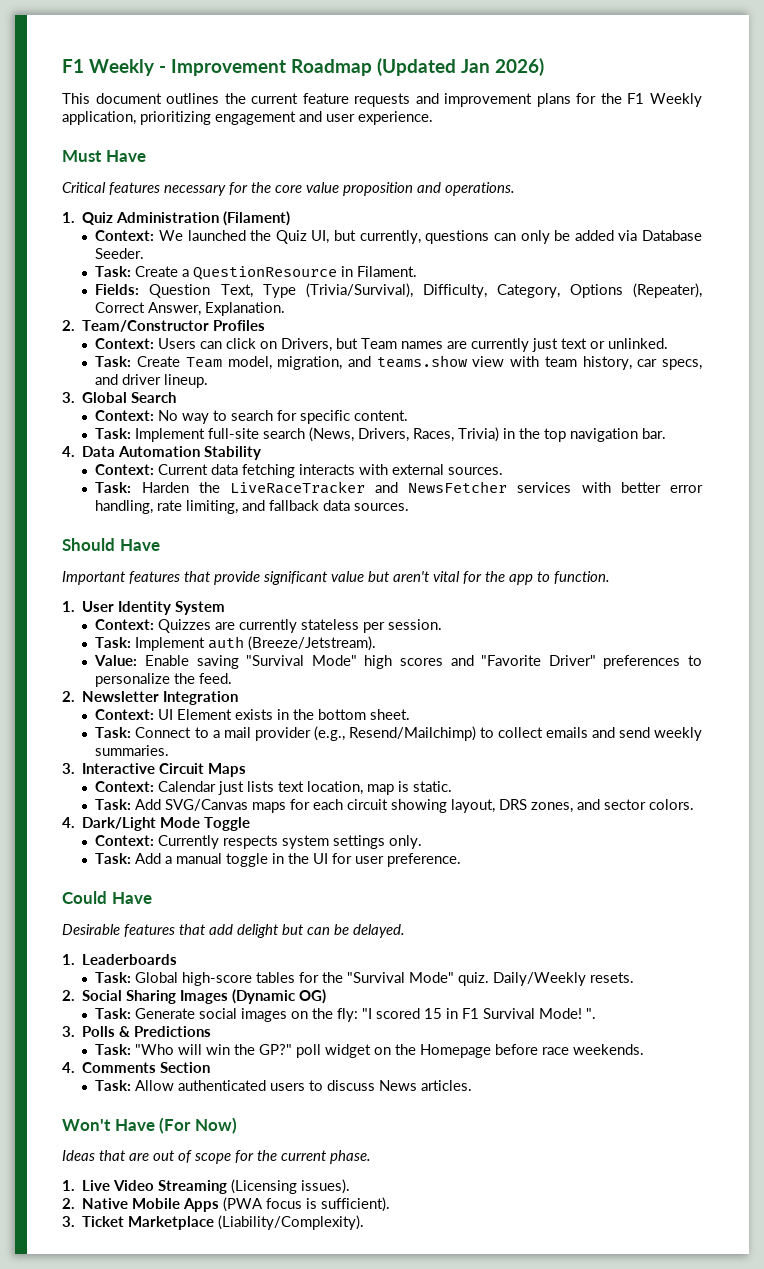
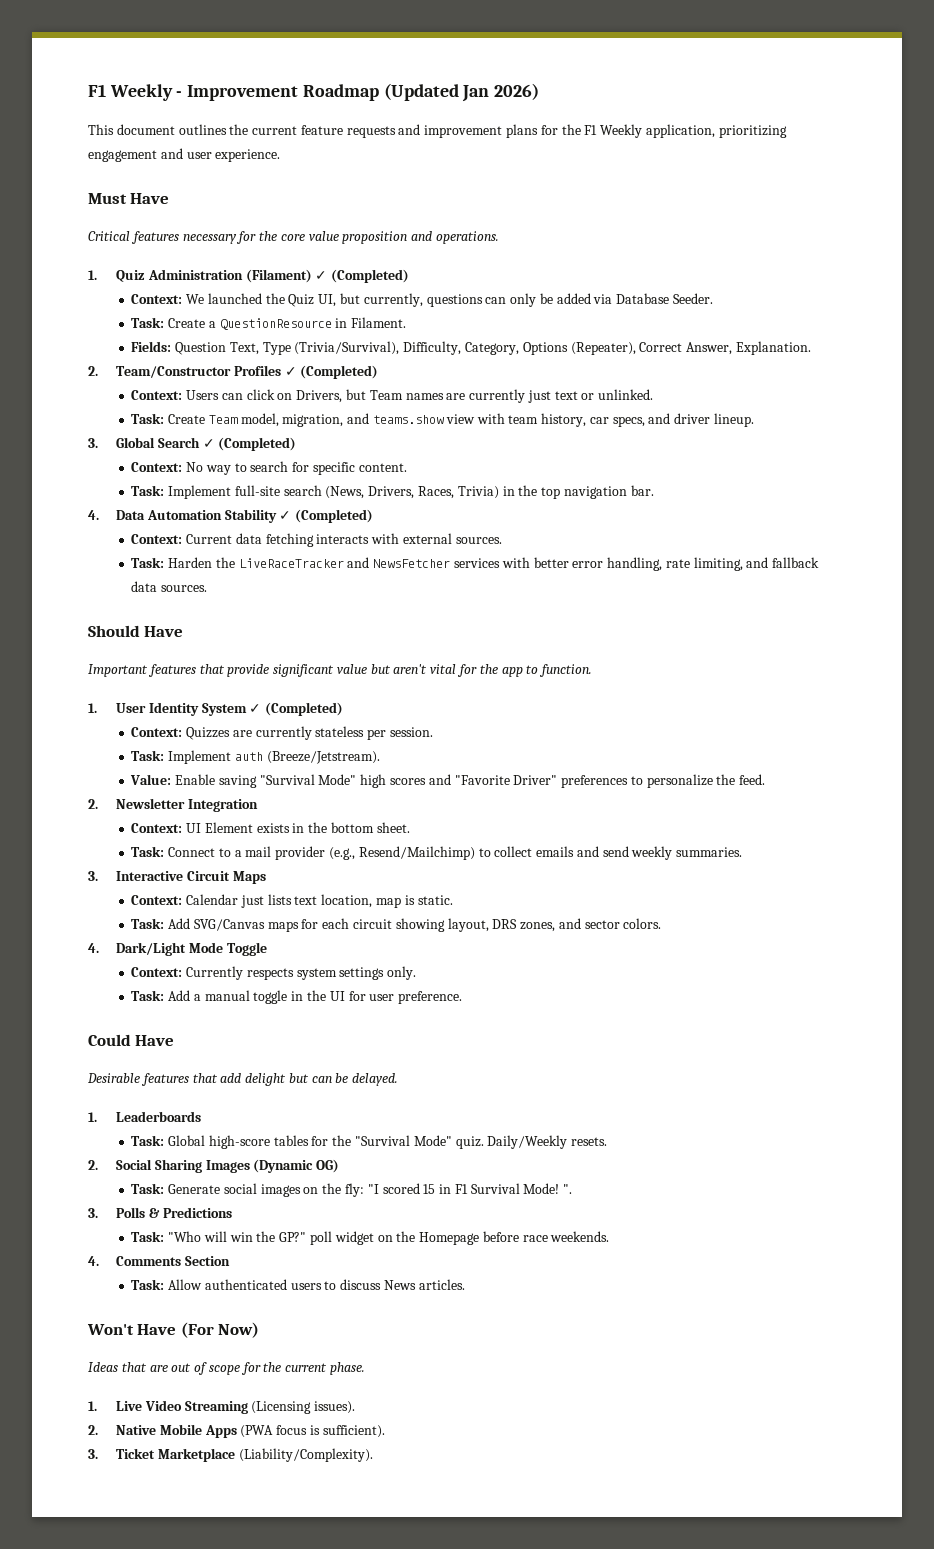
(291, 218) none -> [315,269,410,283] ✓ (Completed)
(266, 325) none -> [284,365,379,379] ✓ (Completed)
(177, 397) none -> [202,437,297,451] ✓ (Completed)
(262, 453) none -> [279,509,374,523] ✓ (Completed)
(226, 608) none -> [249,702,344,716] ✓ (Completed)

